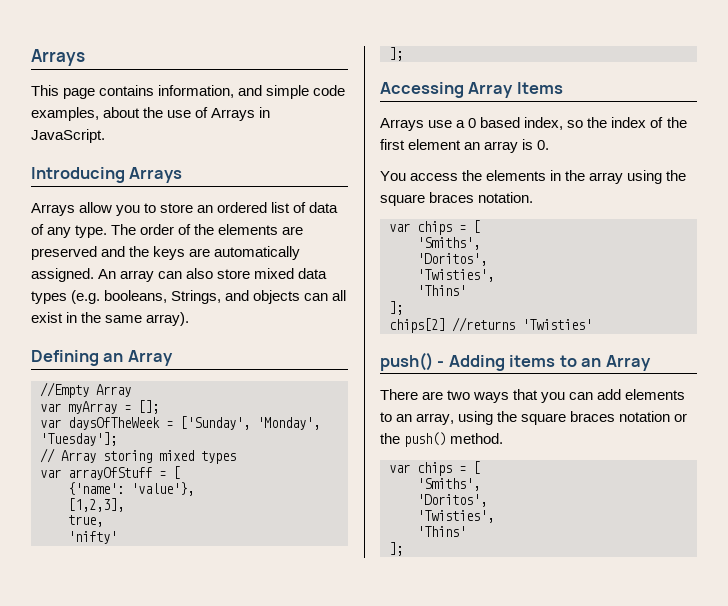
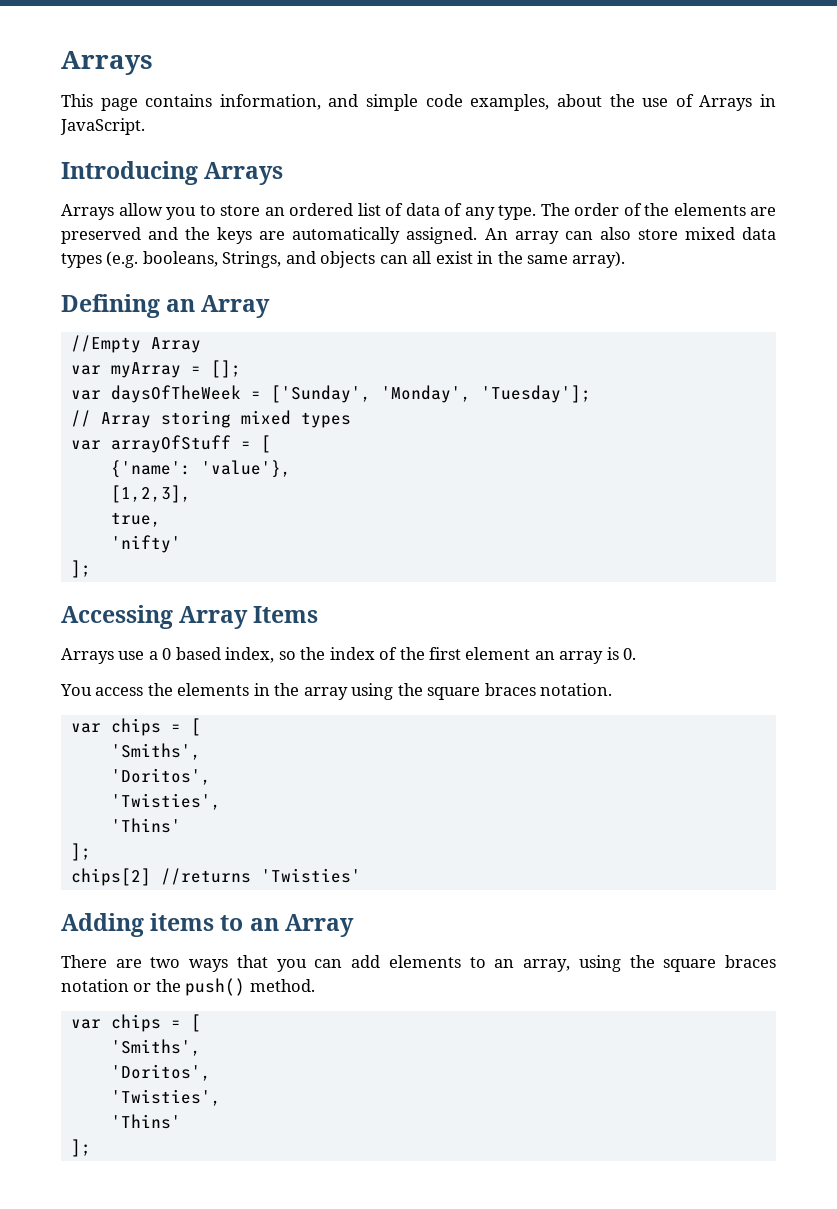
[380,352,445,371] push() - -> (361, 875) none

